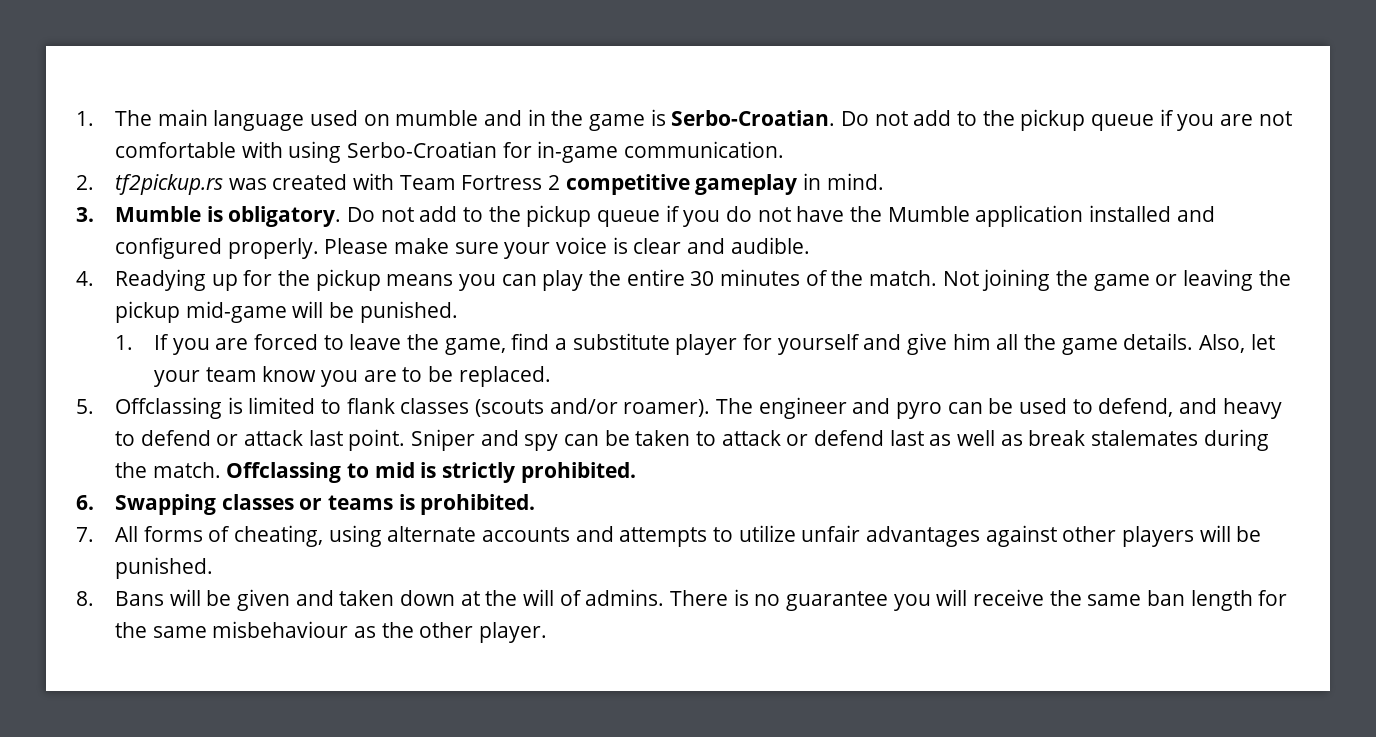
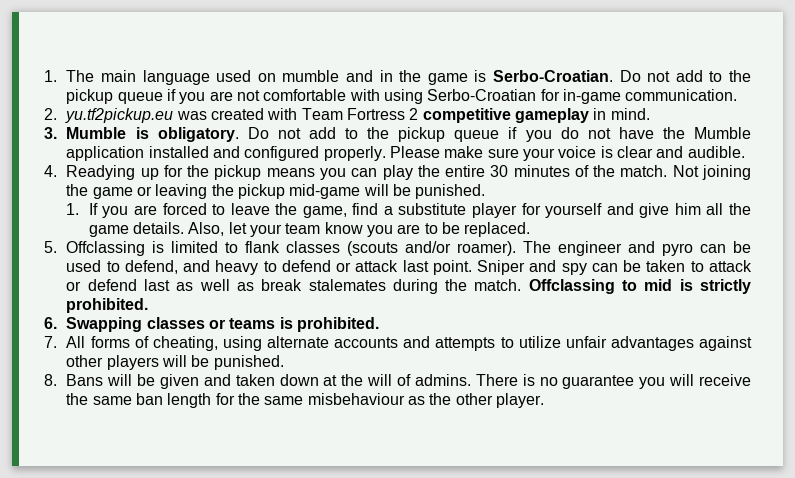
[114,174,223,195] tf2pickup.rs -> [65,108,174,123] yu.tf2pickup.eu

